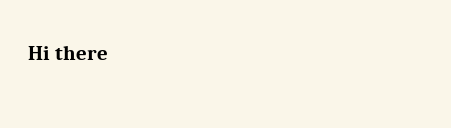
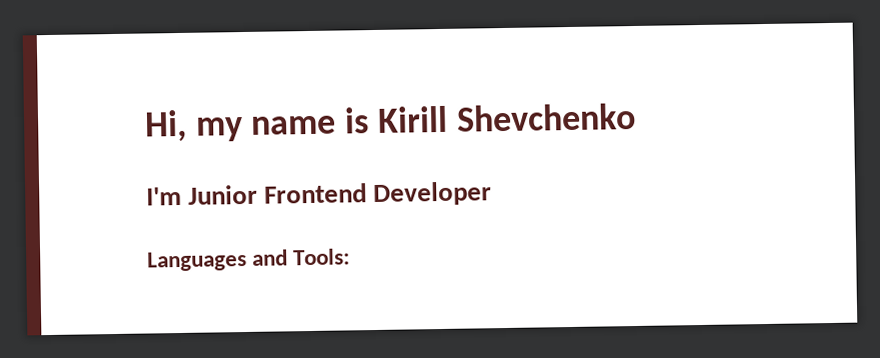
[28,45,108,60] Hi there -> [144,102,636,143] [146,181,493,207] [147,248,351,272] Hi, my name is Kirill Shevchenko // I'm Junior Frontend Developer // Languages and Tools:

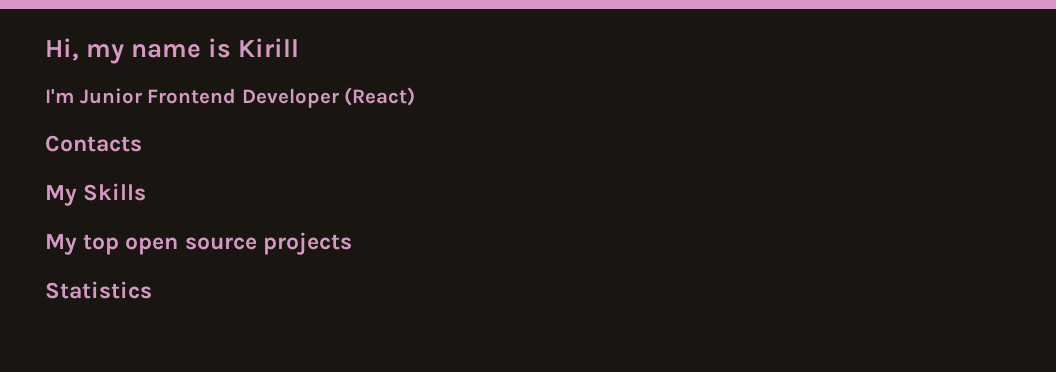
[455,102,636,132] Shevchenko -> (300, 47) none
[147,248,351,272] // Languages and Tools: -> [344,87,416,106] [45,135,142,152] [45,183,147,206] [45,232,352,255] [45,281,152,299] (React) // Contacts // My Skills // My top open source projects // Statistics

